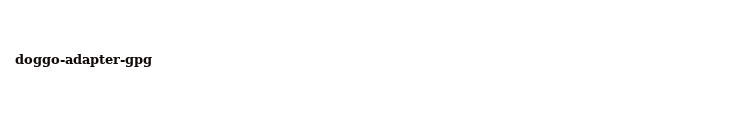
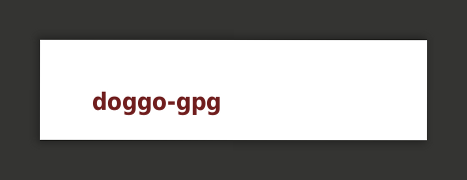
[15,54,152,67] doggo-adapter-gpg -> [91,90,221,116] doggo-gpg

